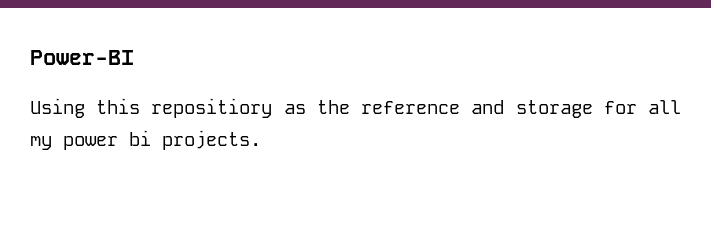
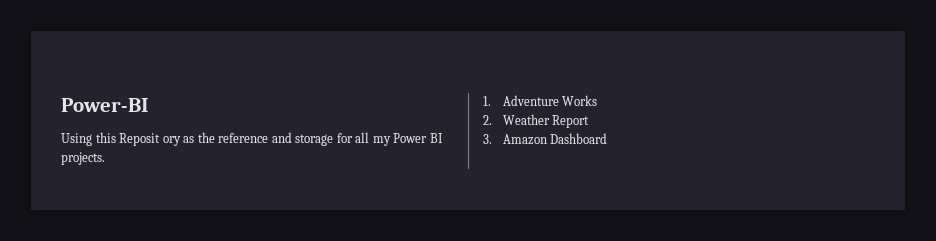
[151,98,273,118] repositiory -> [119,133,181,146] Reposit ory
[63,130,151,150] power bi -> [393,133,443,143] Power BI
(261, 140) none -> [483,95,598,106] [483,114,590,128] [483,133,608,145] // 1. Adventure Works // 2. Weather Report // 3. Amazon Dashboard

